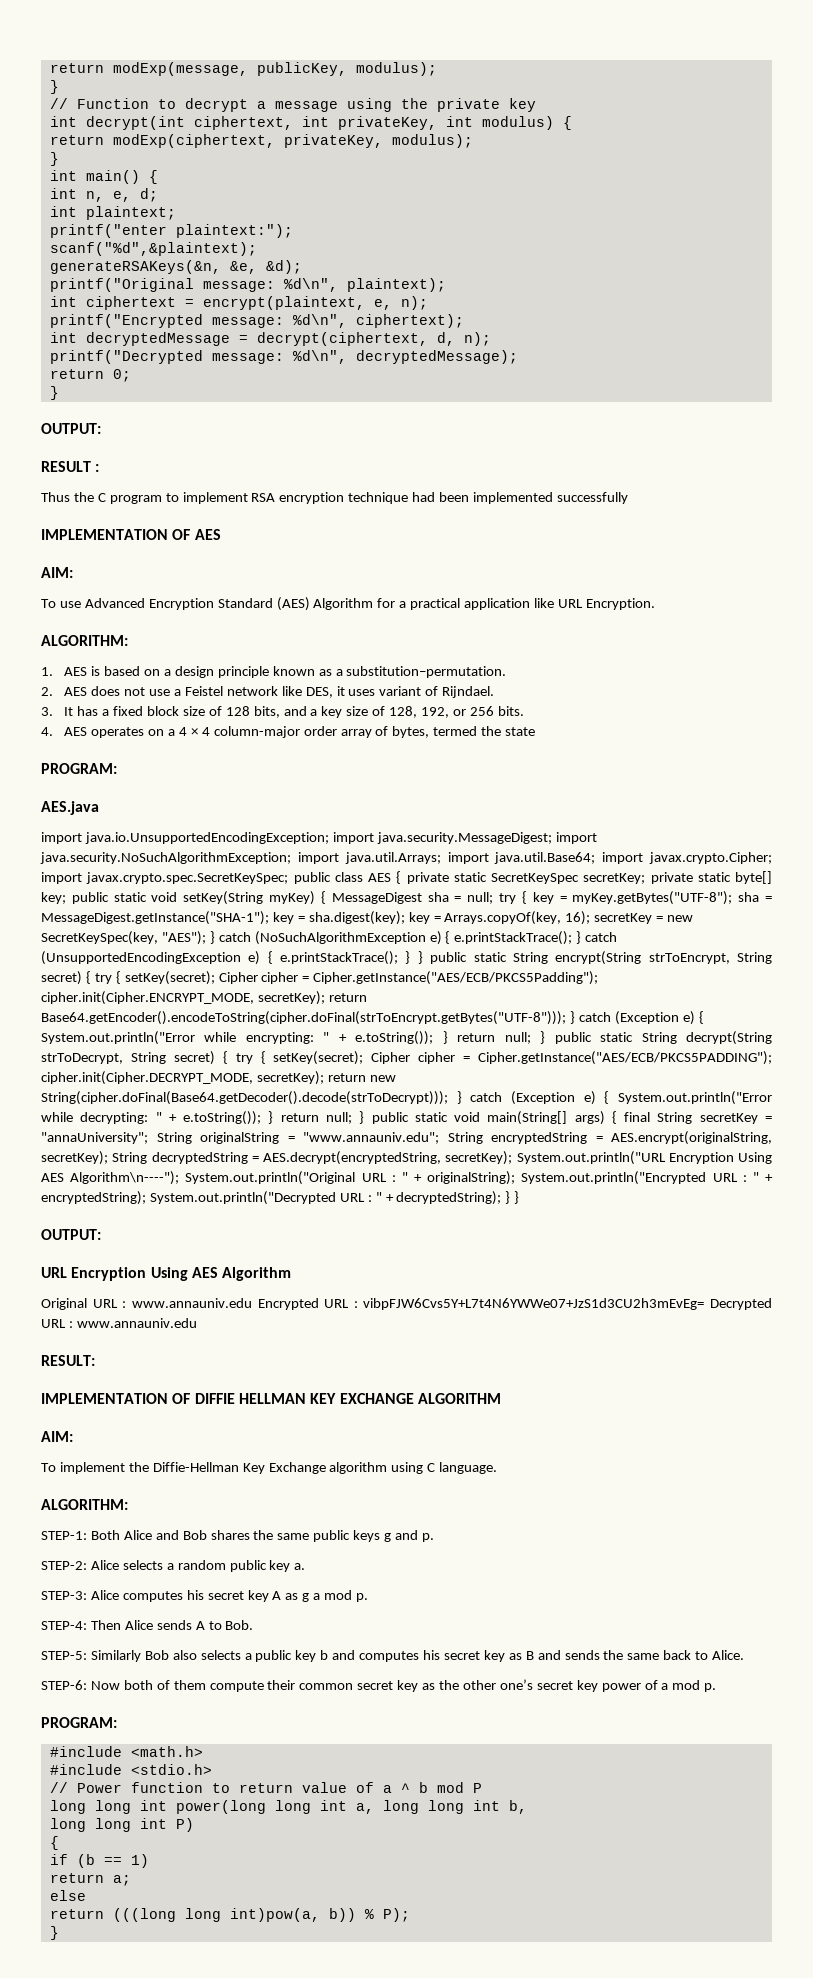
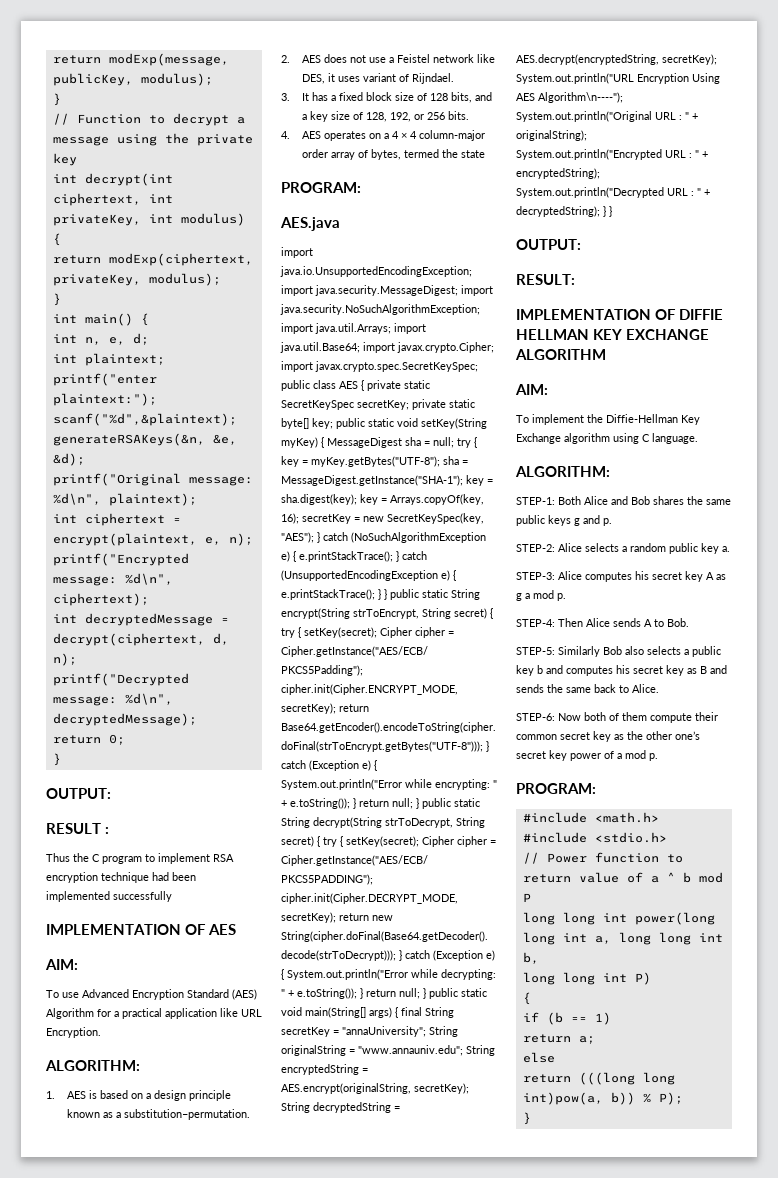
[41,1267,292,1281] [41,1298,772,1310] [41,1318,197,1328] // URL Encryption Using AES Algorithm // Original URL : www.annauniv.edu Encrypted URL : vibpFJW6Cvs5Y+L7t4N6YWWe07+JzS1d3CU2h3mEvEg= Decrypted URL : www.annauniv.edu -> (581, 244) none

